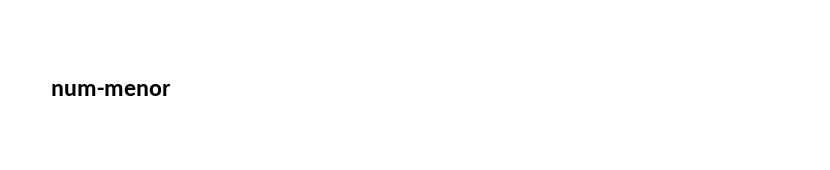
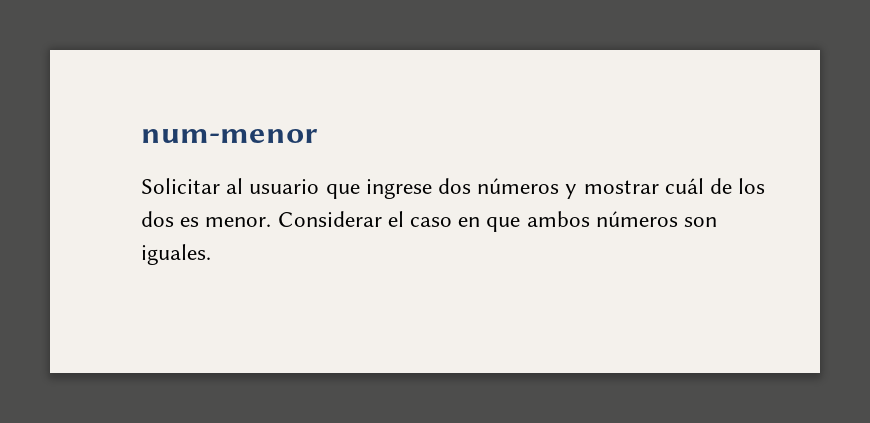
(171, 90) none -> [141,178,766,199] [141,211,718,232] [141,244,211,265] // Solicitar al usuario que ingrese dos números y mostrar cuál de los dos es menor. Considerar el caso en que ambos números son iguales.

